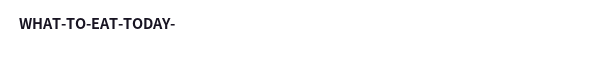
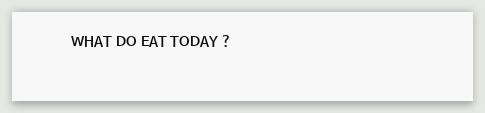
[19,18,175,29] WHAT-TO-EAT-TODAY- -> [71,35,232,47] WHAT DO EAT TODAY ?

